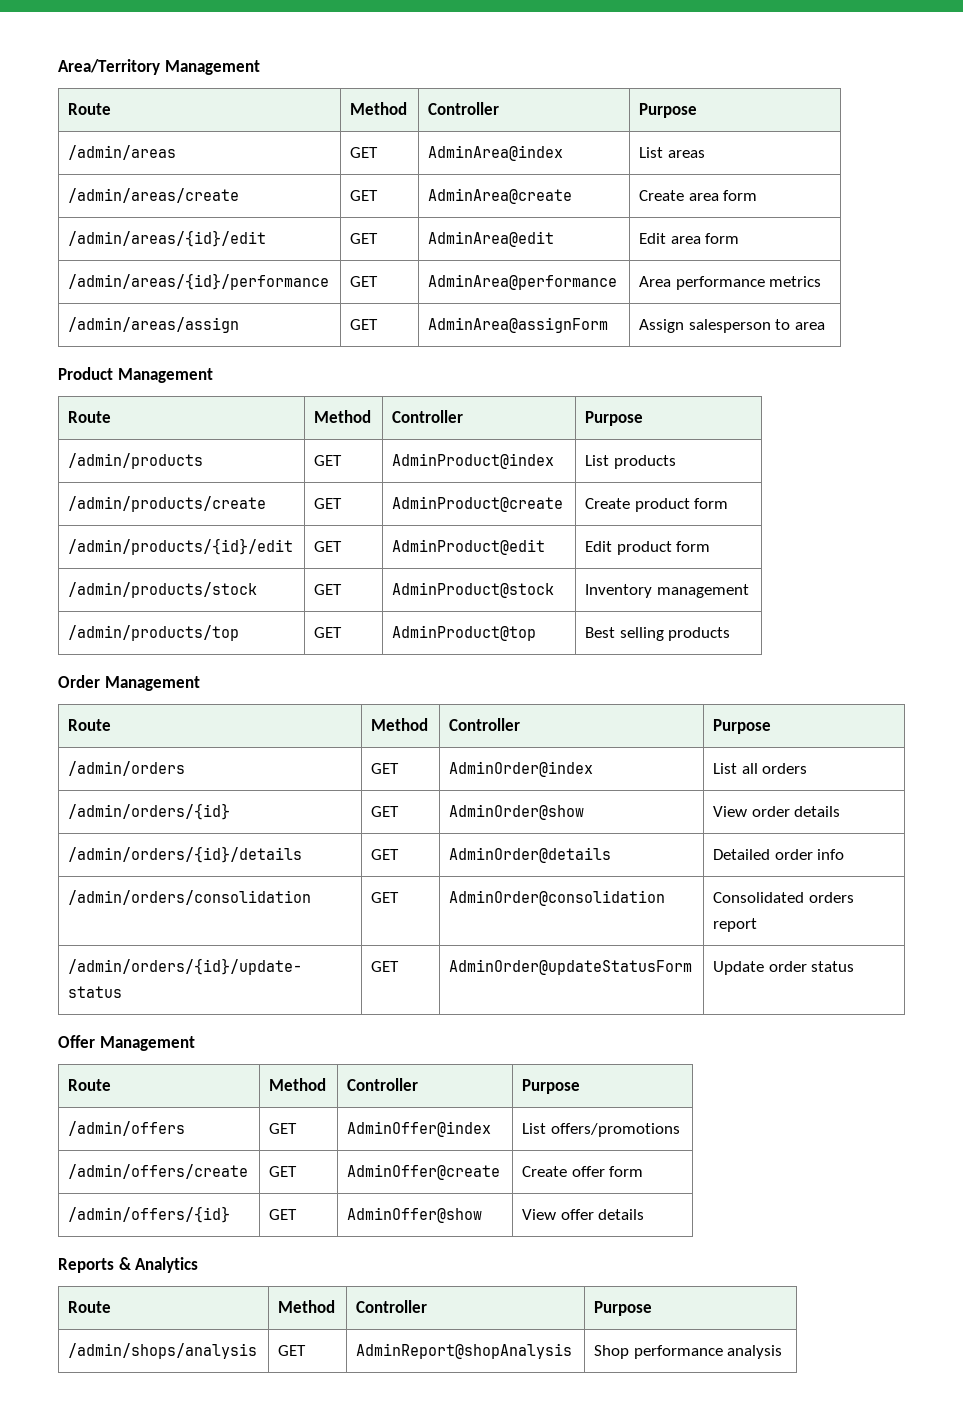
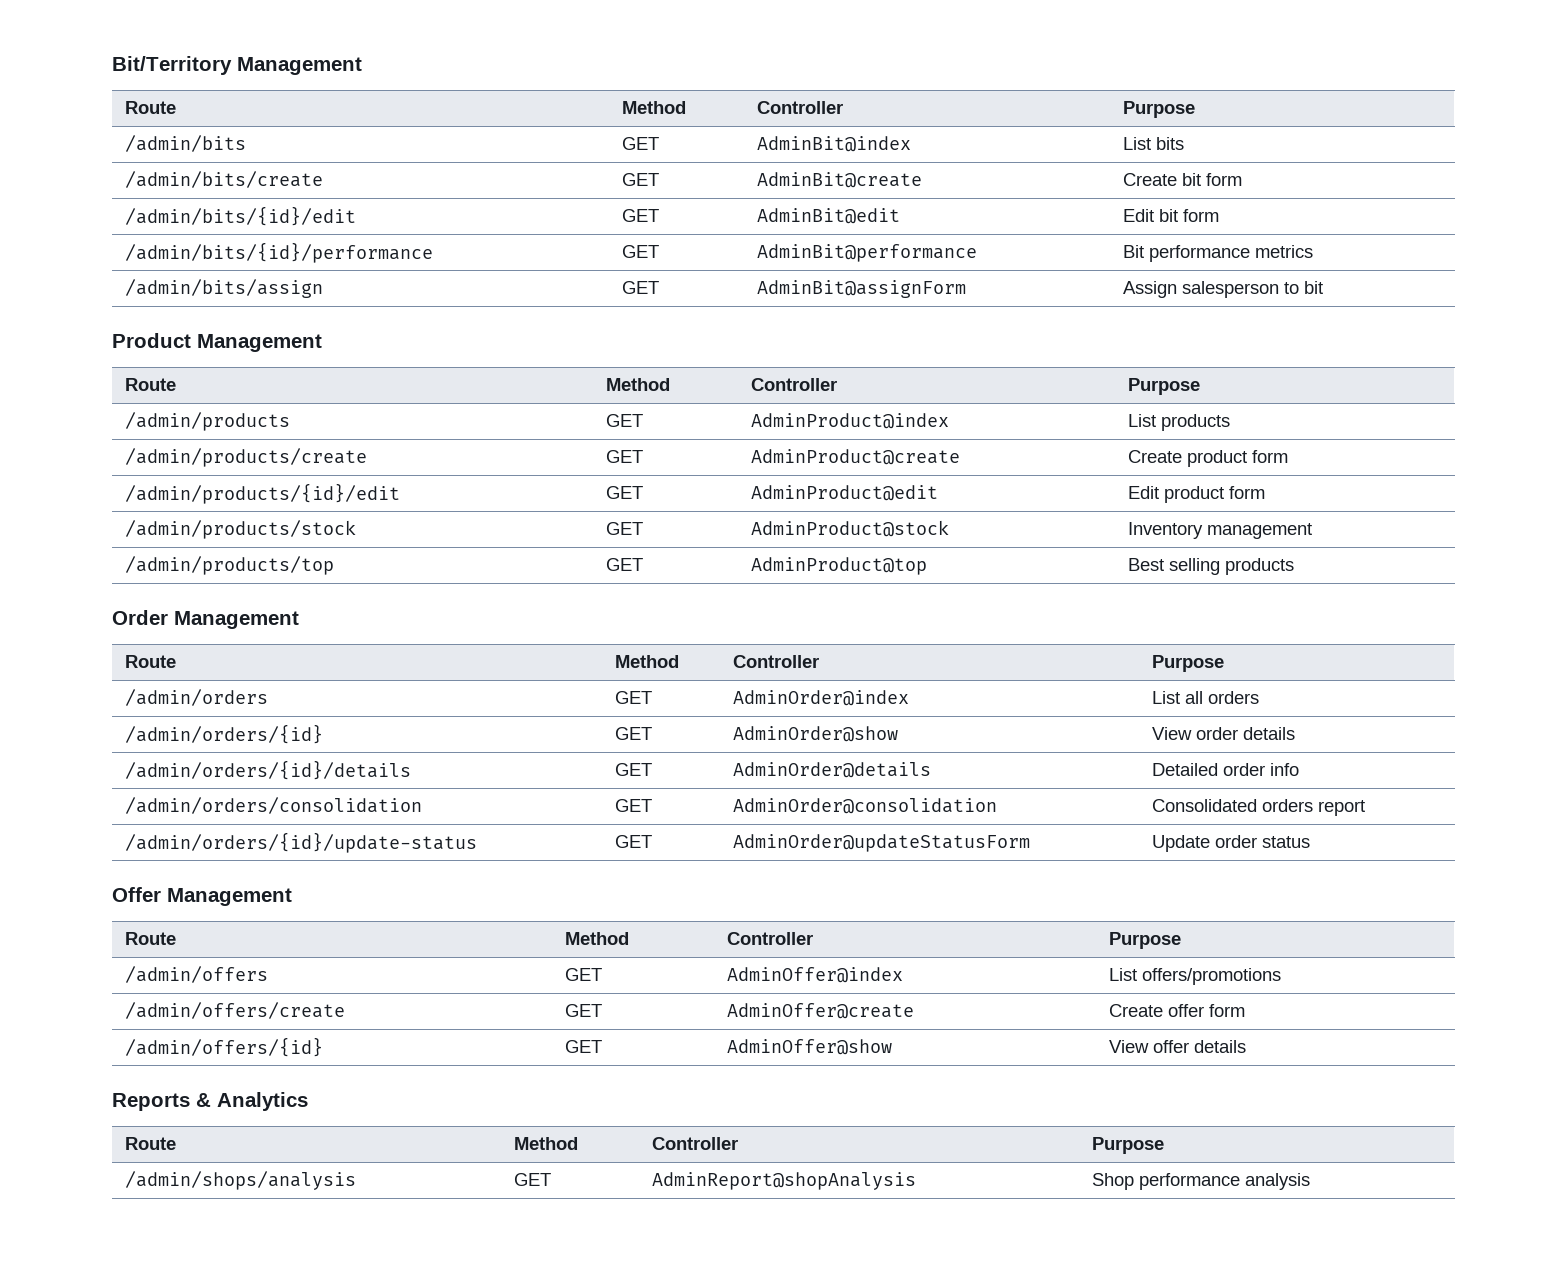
[58,59,260,75] [68,103,112,115] [350,102,408,115] [428,102,500,115] [639,103,698,118] [68,145,177,160] [350,147,379,158] [428,145,564,161] [639,147,705,158] [68,188,240,203] [350,190,379,201] [428,188,573,204] [639,190,758,201] [68,230,267,247] [350,233,379,244] [428,231,555,247] [639,233,740,244] [68,273,330,290] [350,276,379,287] [428,274,618,290] [639,276,672,287] Area/Territory Management // Route | Method | Controller | Purpose // /admin/areas | GET | AdminArea@index | List areas // /admin/areas/create | GET | AdminArea@create | Create area form // /admin/areas/{id}/edit | GET | AdminArea@edit | Edit area form // /admin/areas/{id}/performance | GET | AdminArea@performance | Area -> [112,56,362,75] [124,101,176,114] [621,101,686,114] [756,101,843,114] [1122,101,1195,118] [124,135,246,152] [621,137,659,150] [756,136,911,152] [1122,137,1184,150] [124,171,323,188] [621,173,659,186] [756,172,922,188] [1122,173,1242,186] [124,206,356,226] [621,209,659,222] [756,208,900,224] [1122,209,1219,222] [124,242,433,263] [621,245,659,258] [756,244,977,262] [1122,245,1144,258] Bit/Territory Management // Route | Method | Controller | Purpose // /admin/bits | GET | AdminBit@index | List bits // /admin/bits/create | GET | AdminBit@create | Create bit form // /admin/bits/{id}/edit | GET | AdminBit@edit | Edit bit form // /admin/bits/{id}/performance | GET | AdminBit@performance | Bit
[68,317,240,333] [350,319,379,330] [428,317,609,333] /admin/areas/assign | GET | AdminArea@assignForm -> [124,279,323,298] [621,281,659,294] [756,280,966,298] /admin/bits/assign | GET | AdminBit@assignForm
[794,322,825,330] area -> [1303,281,1323,294] bit

